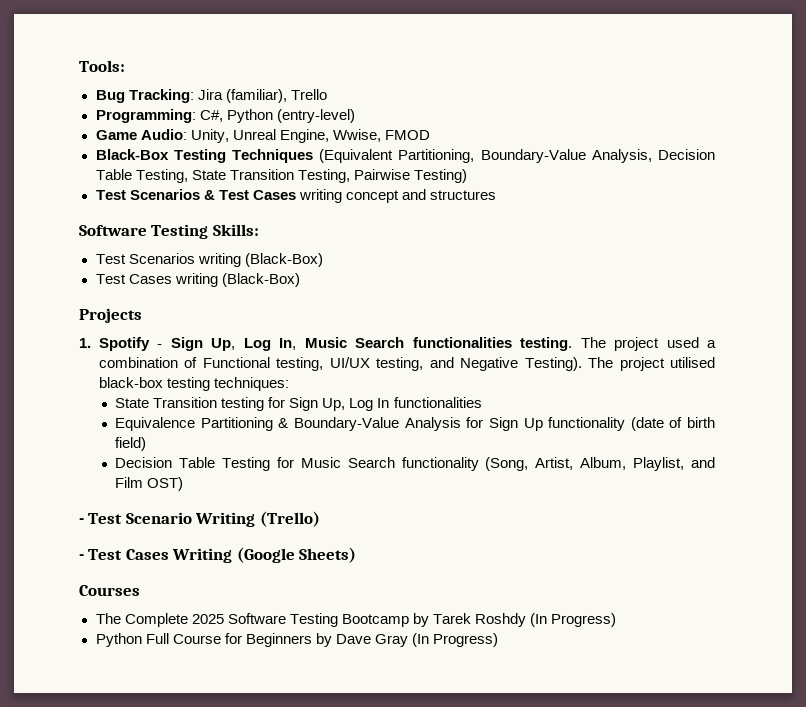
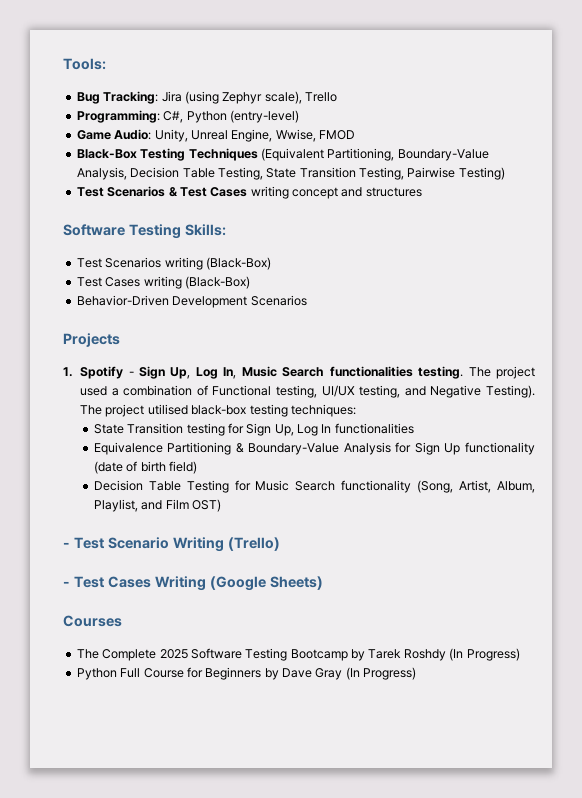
[225,89,287,103] (familiar), -> [184,91,302,104] (using Zephyr scale),
(300, 280) none -> [76,295,307,308] // Behavior-Driven Development Scenarios

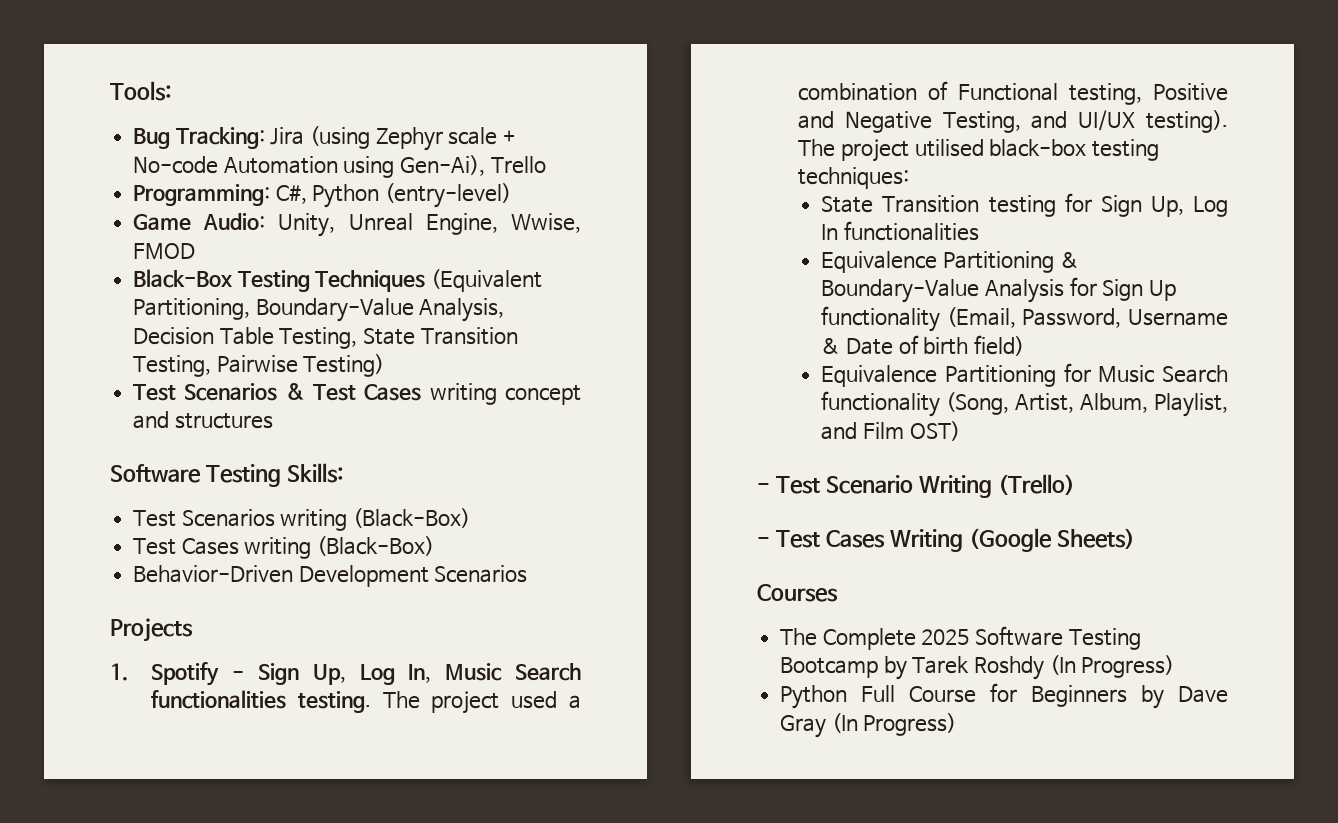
[264,91,302,104] scale), -> [448,127,516,145] [133,155,486,178] scale + No-code Automation using Gen-Ai),
[321,385,535,398] UI/UX testing, and Negative Testing). -> [1153,83,1228,101] [798,110,1228,133] Positive and Negative Testing, and UI/UX testing).
[93,461,123,474] (date -> [946,307,1229,328] [821,338,893,355] (Email, Password, Username & Date
[93,480,229,493] Decision Table Testing -> [821,365,1056,387] Equivalence Partitioning

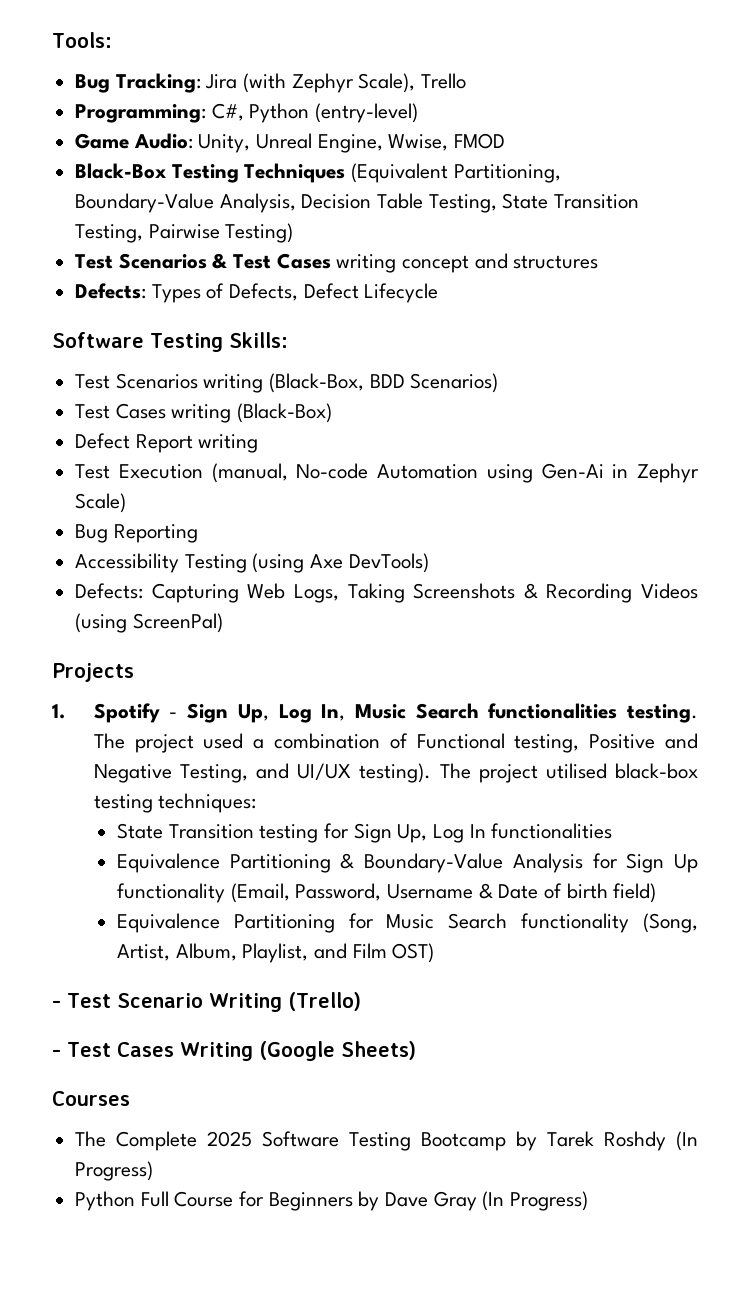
[310,126,516,151] [133,155,486,178] (using Zephyr scale + No-code Automation using Gen-Ai), -> [243,73,416,93] (with Zephyr Scale),
(273, 421) none -> [75,283,439,303] // Defects: Types of Defects, Defect Lifecycle
[353,508,471,528] (Black-Box) -> [269,373,499,393] (Black-Box, BDD Scenarios)
[133,565,528,587] Behavior-Driven Development Scenarios -> [75,433,259,453] [75,463,699,483] [75,493,127,513] [75,524,198,543] [75,553,429,573] [75,583,698,603] [75,613,223,633] Defect Report writing // Test Execution (manual, No-code Automation using Gen-Ai in Zephyr Scale) // Bug Reporting // Accessibility Testing (using Axe DevTools) // Defects: Capturing Web Logs, Taking Screenshots & Recording Videos (using ScreenPal)

